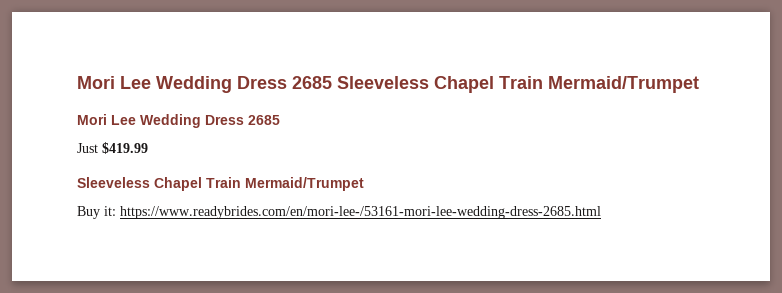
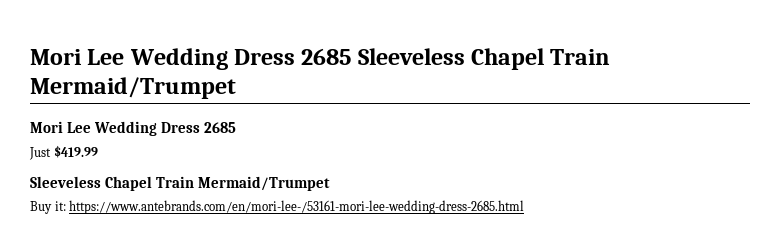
[120,206,601,219] https://www.readybrides.com/en/mori-lee-/53161-mori-lee-wedding-dress-2685.html -> [69,200,525,214] https://www.antebrands.com/en/mori-lee-/53161-mori-lee-wedding-dress-2685.html

